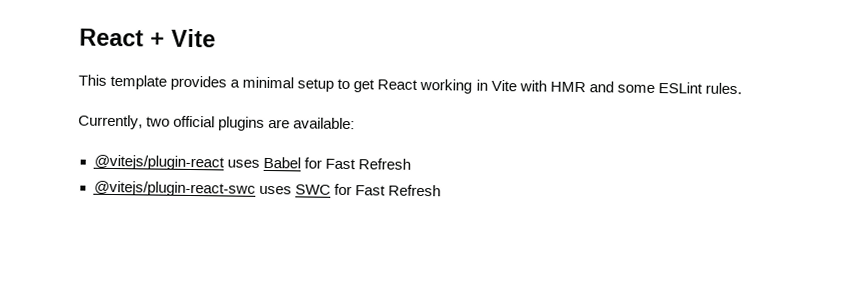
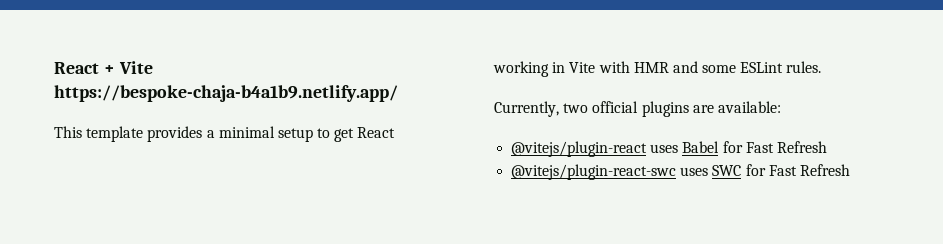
(216, 38) none -> [54,85,398,102] https://bespoke-chaja-b4a1b9.netlify.app/

